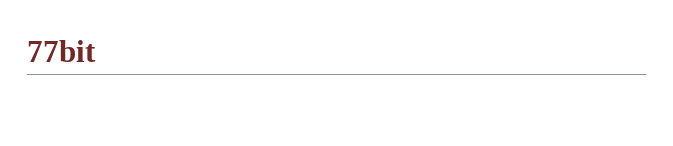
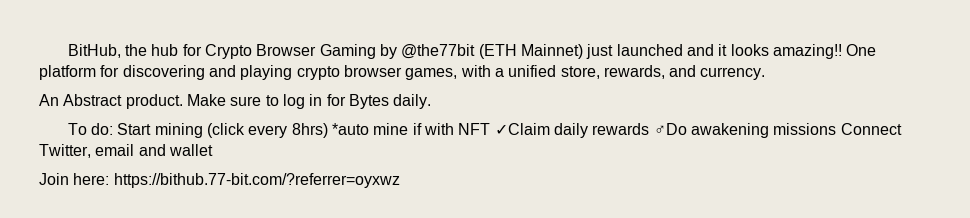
[27,40,96,62] 77bit -> [67,44,877,59] [39,65,766,80] [39,94,432,109] [67,123,902,138] [39,144,213,158] [39,173,400,188] BitHub, the hub for Crypto Browser Gaming by @the77bit (ETH Mainnet) just launched and it looks amazing!! One platform for discovering and playing crypto browser games, with a unified store, rewards, and currency. // An Abstract product. Make sure to log in for Bytes daily. // To do: Start mining (click every 8hrs) *auto mine if with NFT ✓Claim daily rewards ♂Do awakening missions Connect Twitter, email and wallet // Join here: https://bithub.77-bit.com/?referrer=oyxwz

